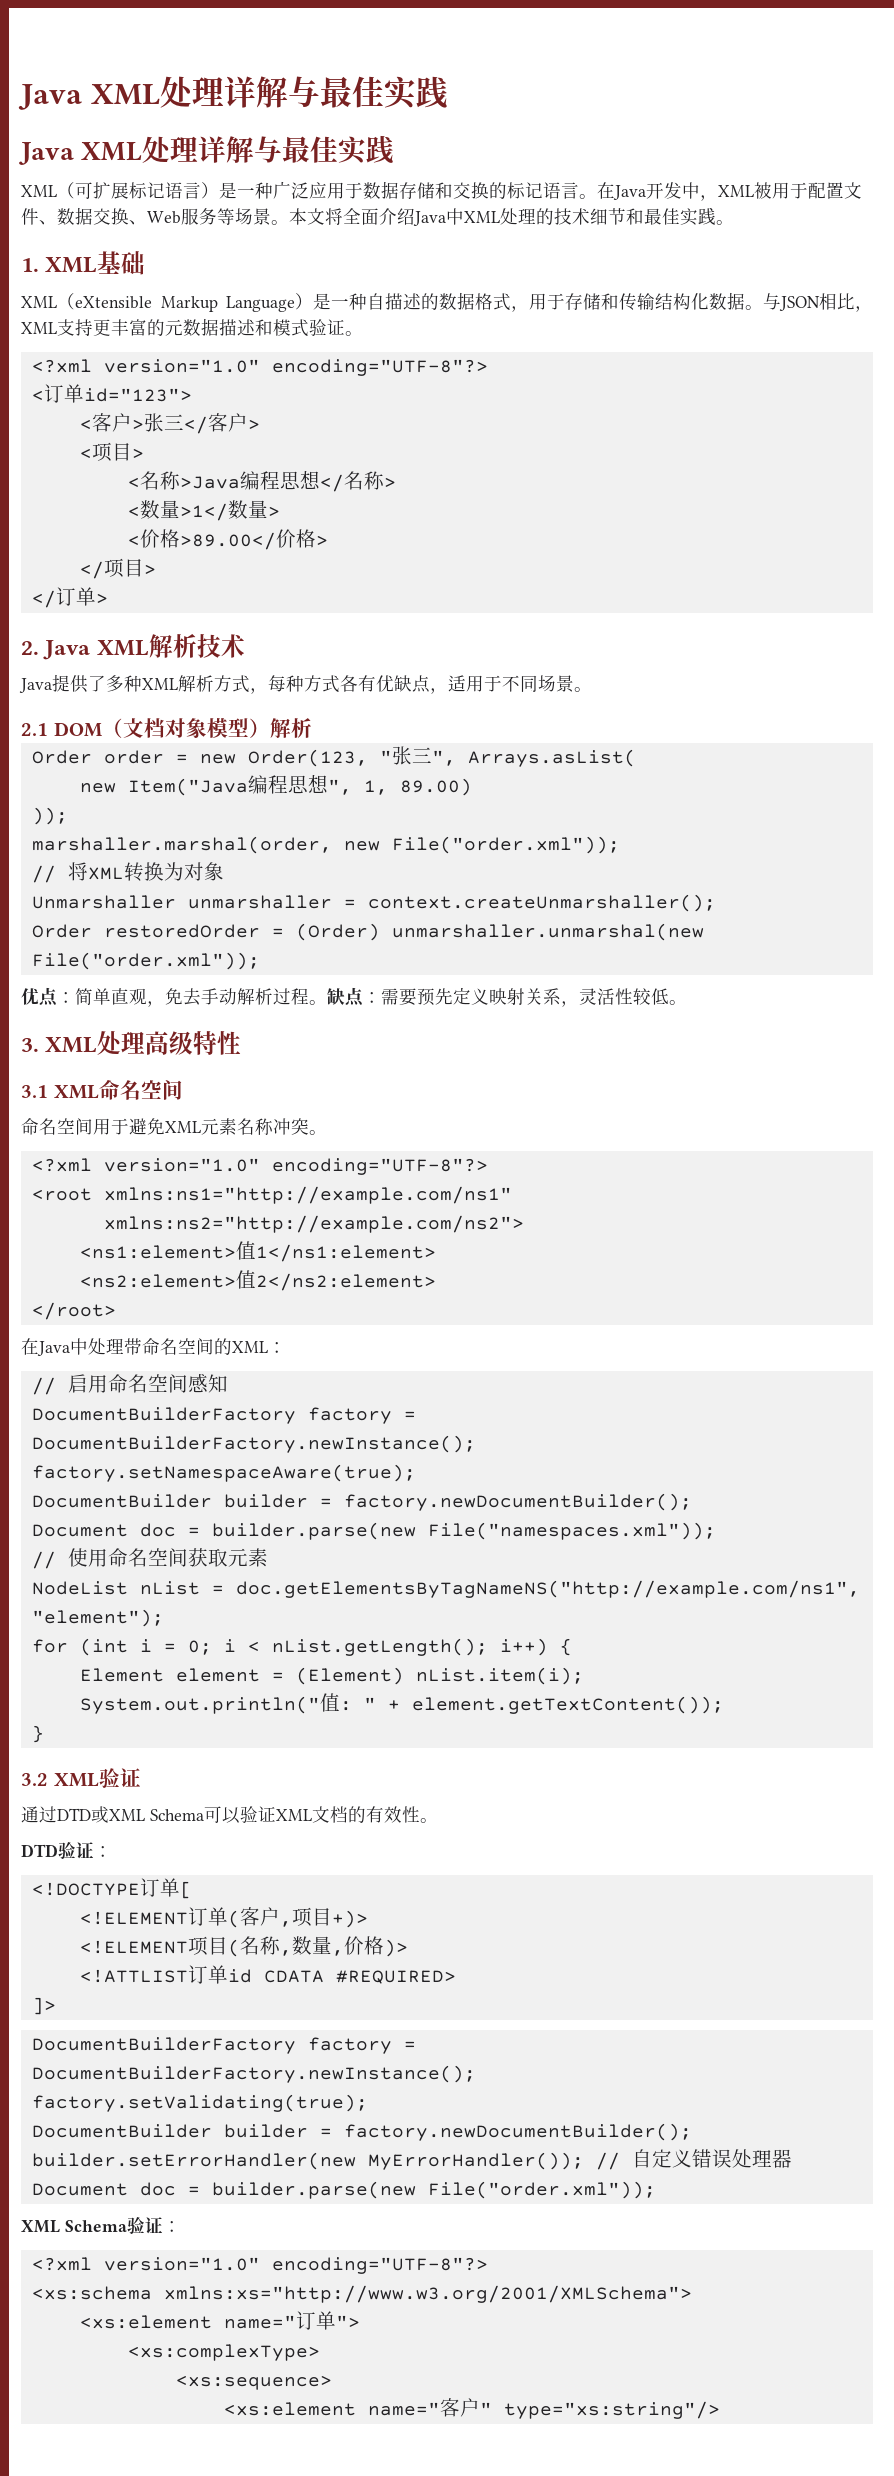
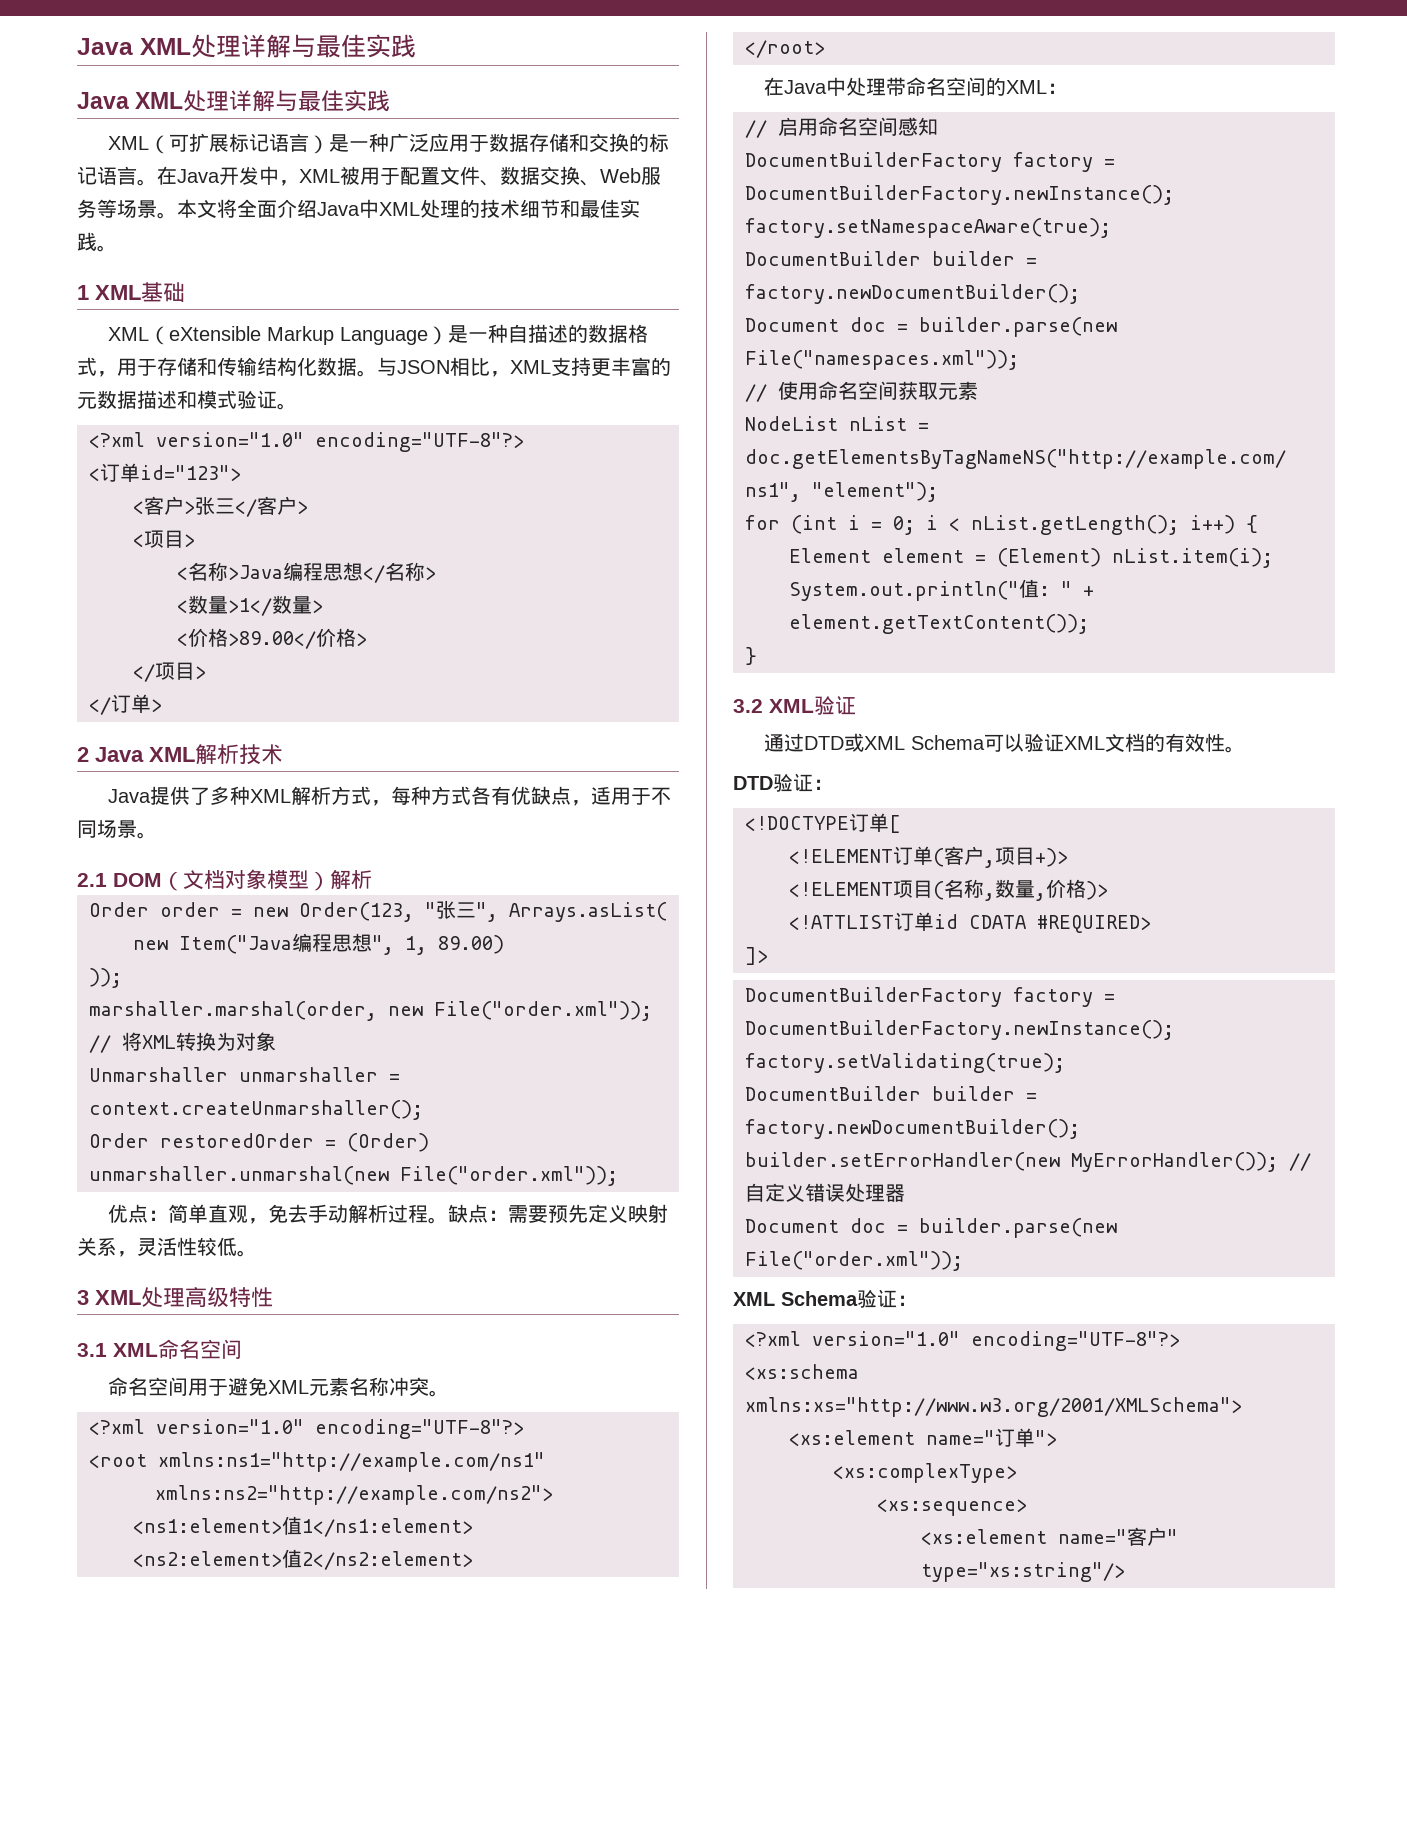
[21,258,39,272] 1. -> [77,285,89,300] 1
[21,641,39,655] 2. -> [77,747,89,762] 2
[21,1038,39,1052] 3. -> [77,1290,89,1305] 3

